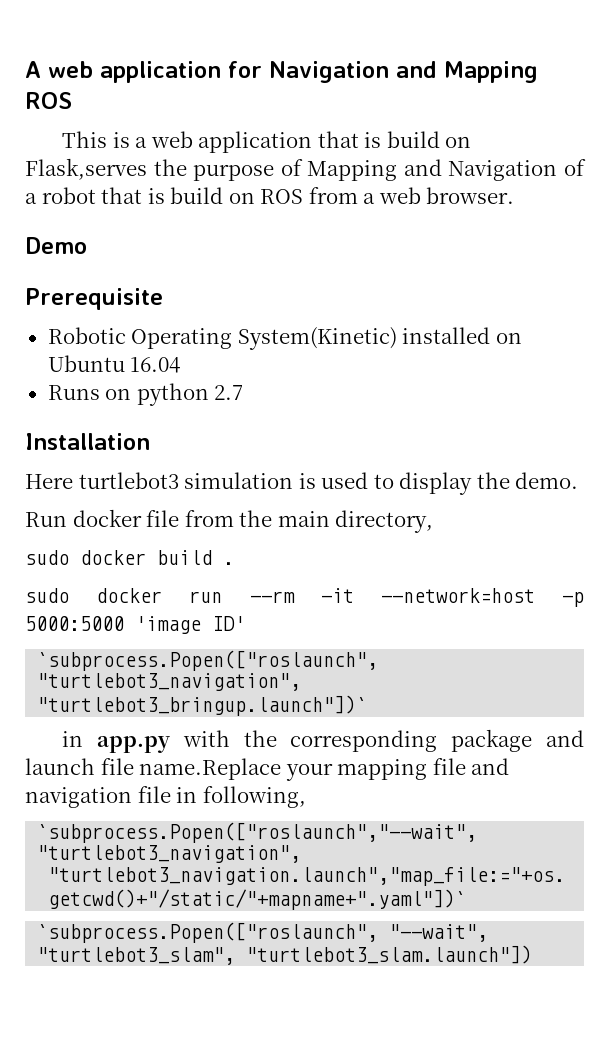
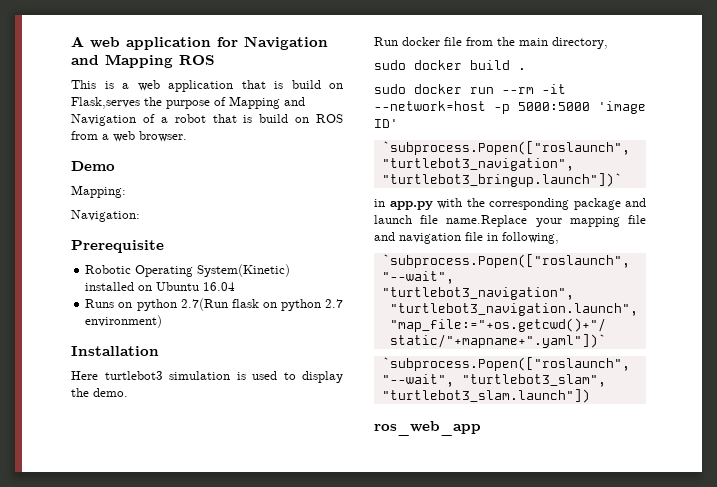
(87, 245) none -> [71,185,126,198] [71,210,140,222] // Mapping: // Navigation:
(209, 394) none -> [180,298,321,311] 2.7(Run flask on python
(244, 392) none -> [85,315,163,328] environment)
(533, 954) none -> [374,421,481,436] // ros_web_app

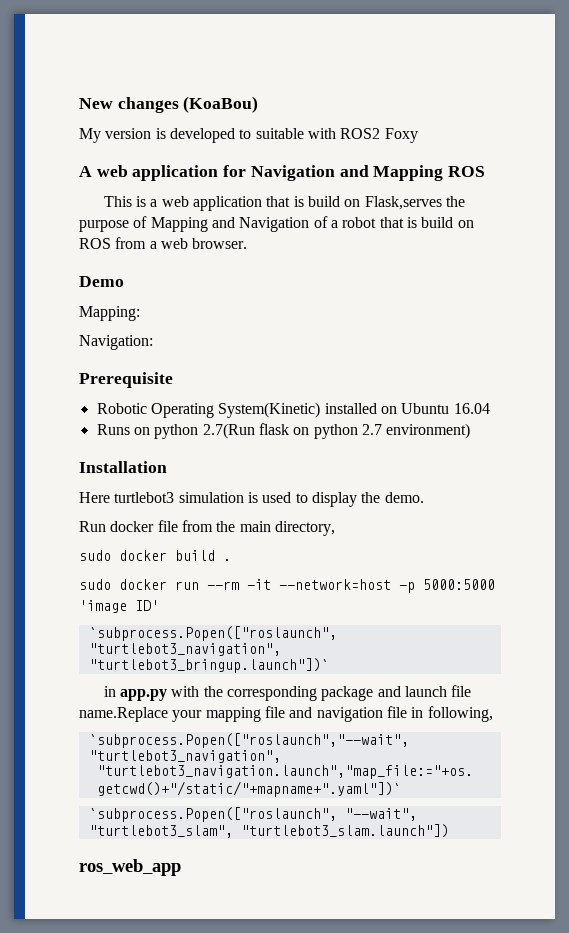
(71, 41) none -> [79,96,259,113] [79,128,418,143] New changes (KoaBou) // My version is developed to suitable with ROS2 Foxy //

